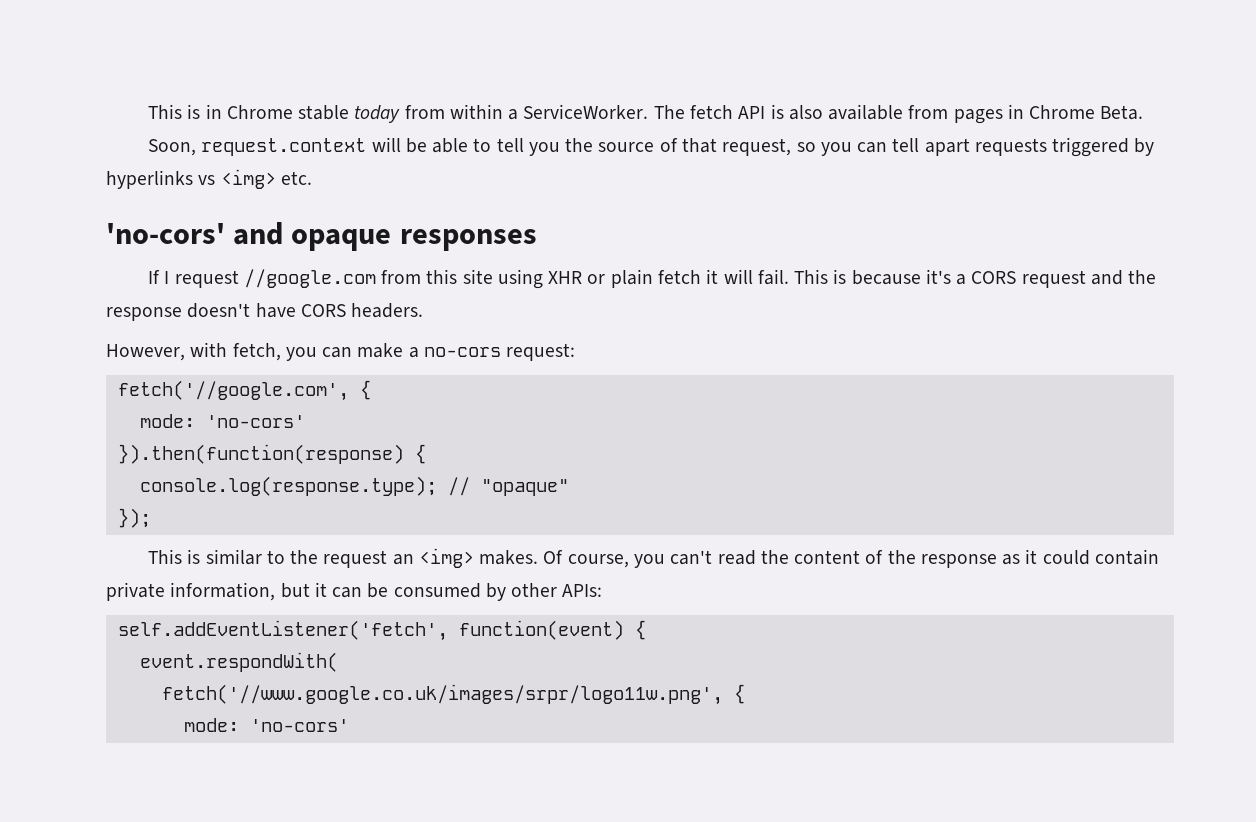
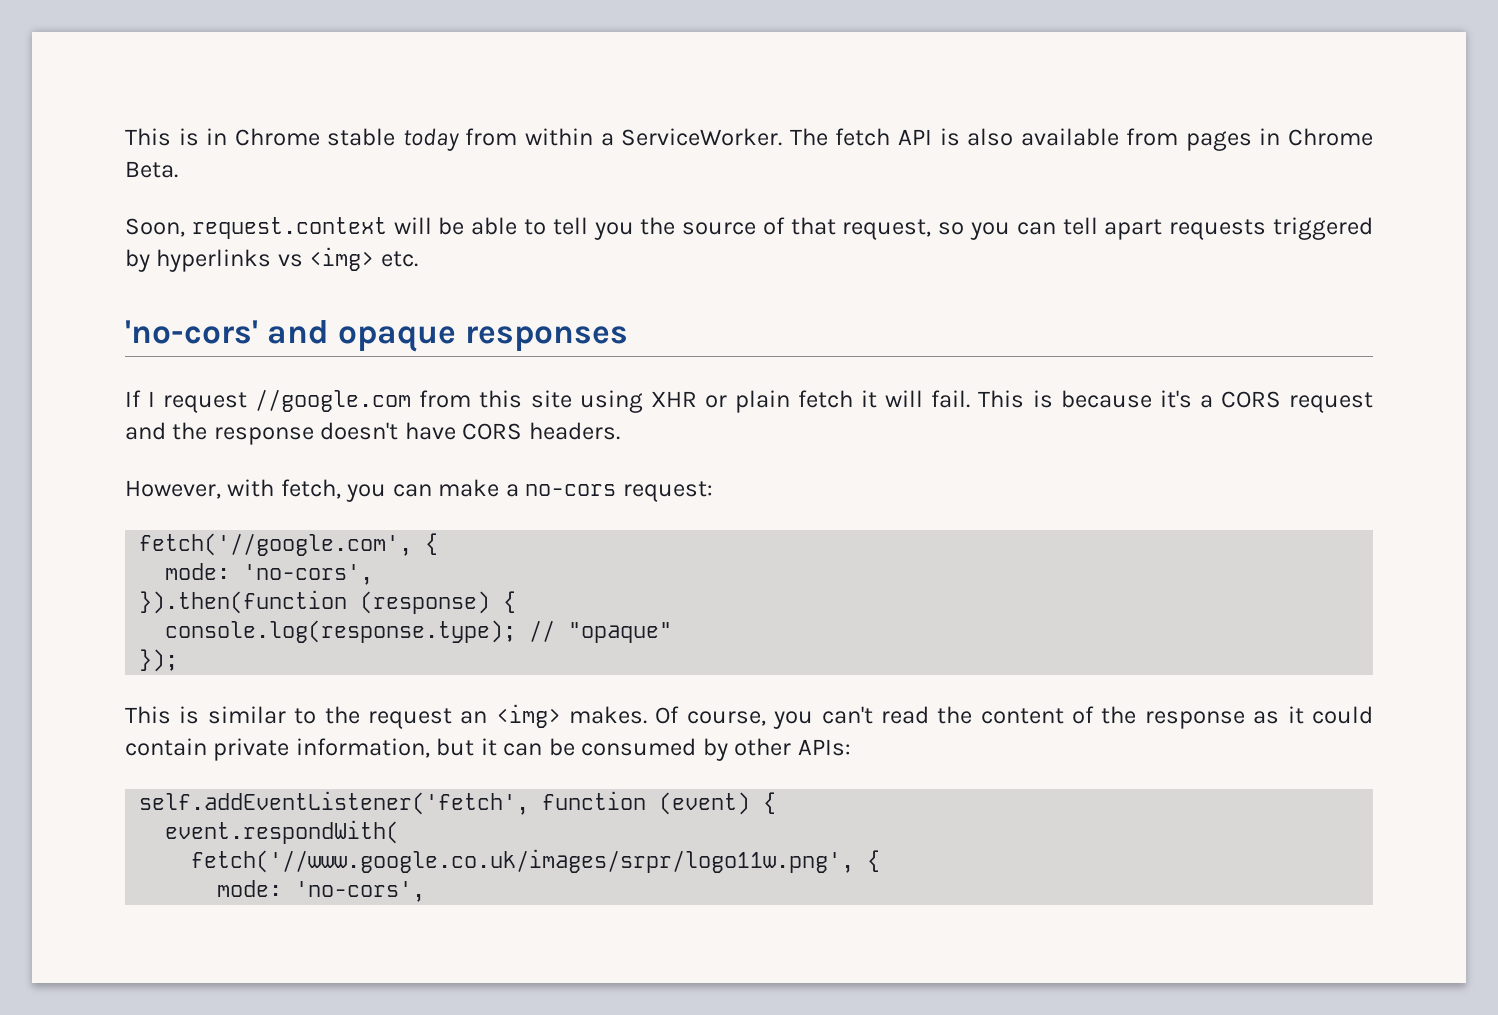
[205,415,305,428] [117,444,404,464] 'no-cors' // }).then(function(response) -> [243,564,374,585] [139,590,491,614] 'no-cors', // }).then(function (response)
[458,620,624,640] function(event) -> [542,791,751,815] function (event)
[249,719,349,732] 'no-cors' -> [295,881,426,902] 'no-cors',

